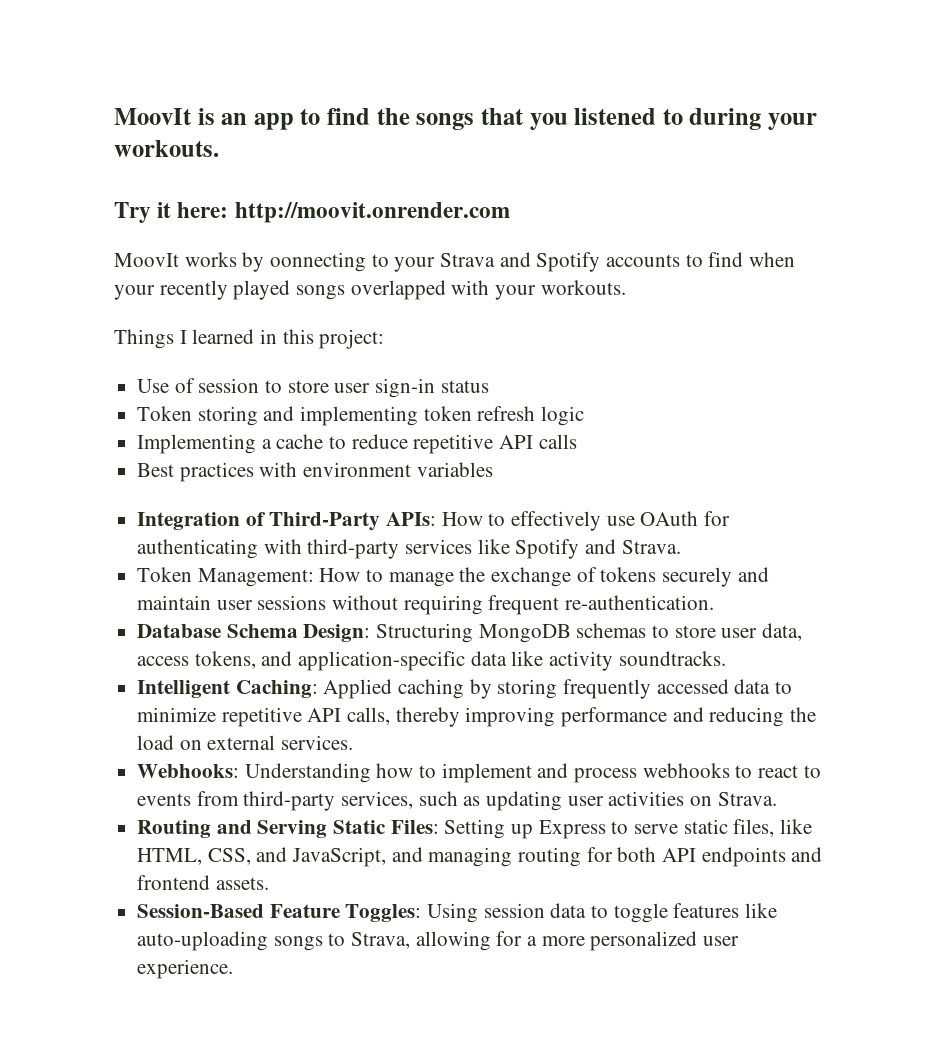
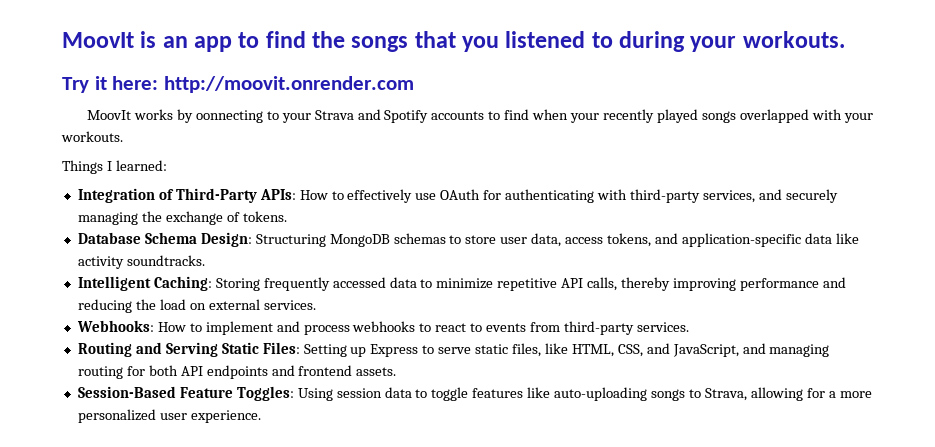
[192,329,385,349] [137,378,489,398] [137,406,585,426] [137,434,577,454] [137,462,493,482] learned in this project: // Use of session to store user sign-in status // Token storing and implementing token refresh logic // Implementing a cache to reduce repetitive API calls // Best practices with environment variables -> [115,160,167,171] learned:
[405,539,681,559] [137,567,769,587] [137,595,715,615] services like Spotify and Strava. // Token Management: How to manage the exchange of tokens securely and maintain user sessions without requiring frequent re-authentication. -> [702,189,838,203] [77,211,287,225] services, and securely managing the exchange of tokens.
[323,679,558,699] Applied caching by storing -> [215,278,260,291] Storing
[244,763,414,783] Understanding how -> [157,322,186,332] How
[341,791,777,811] services, such as updating user activities on Strava. -> [636,322,689,332] services.

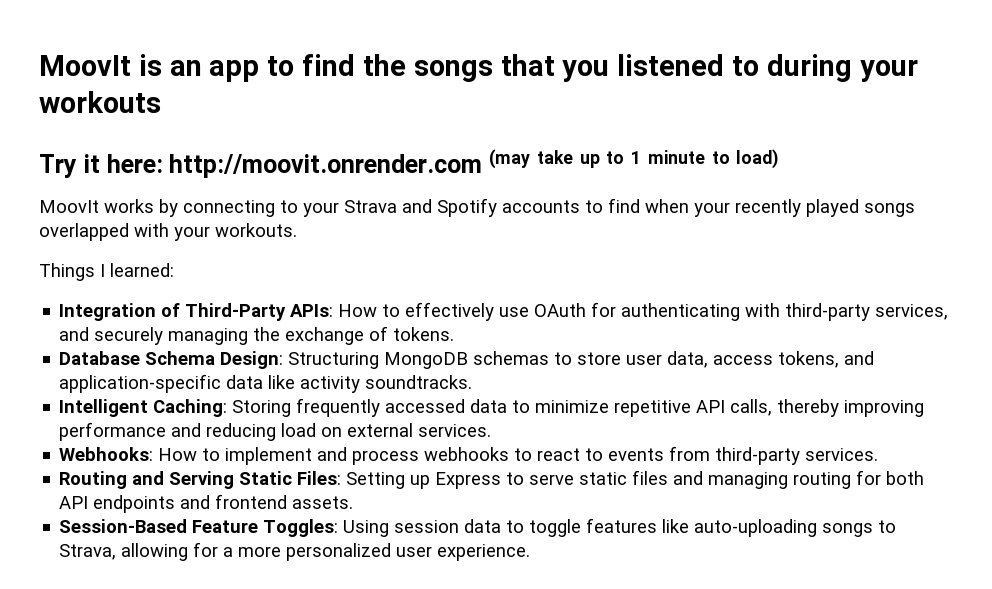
[742,31,845,48] workouts. -> [39,91,161,113] workouts
(414, 84) none -> [489,149,779,169] (may take up to 1 minute to load)
[195,110,263,123] oonnecting -> [183,200,275,217] connecting
[135,299,156,310] the -> (277, 432) none
[512,343,739,357] files, like HTML, CSS, and JavaScript, -> [632,470,669,485] files

